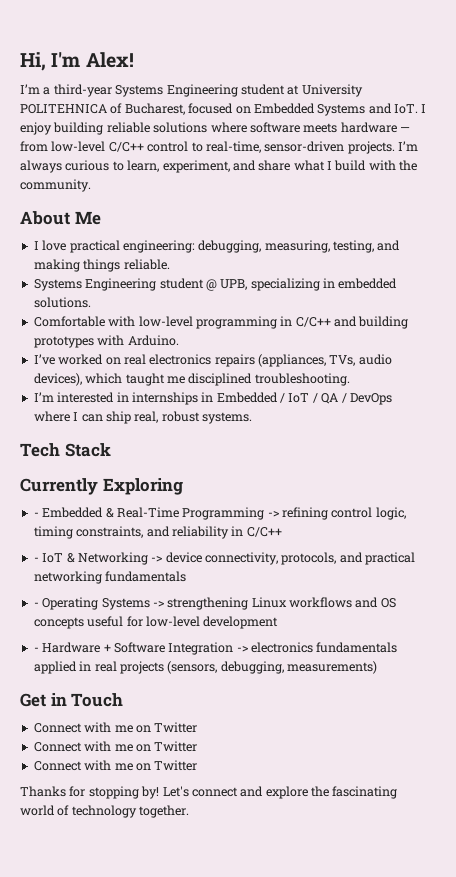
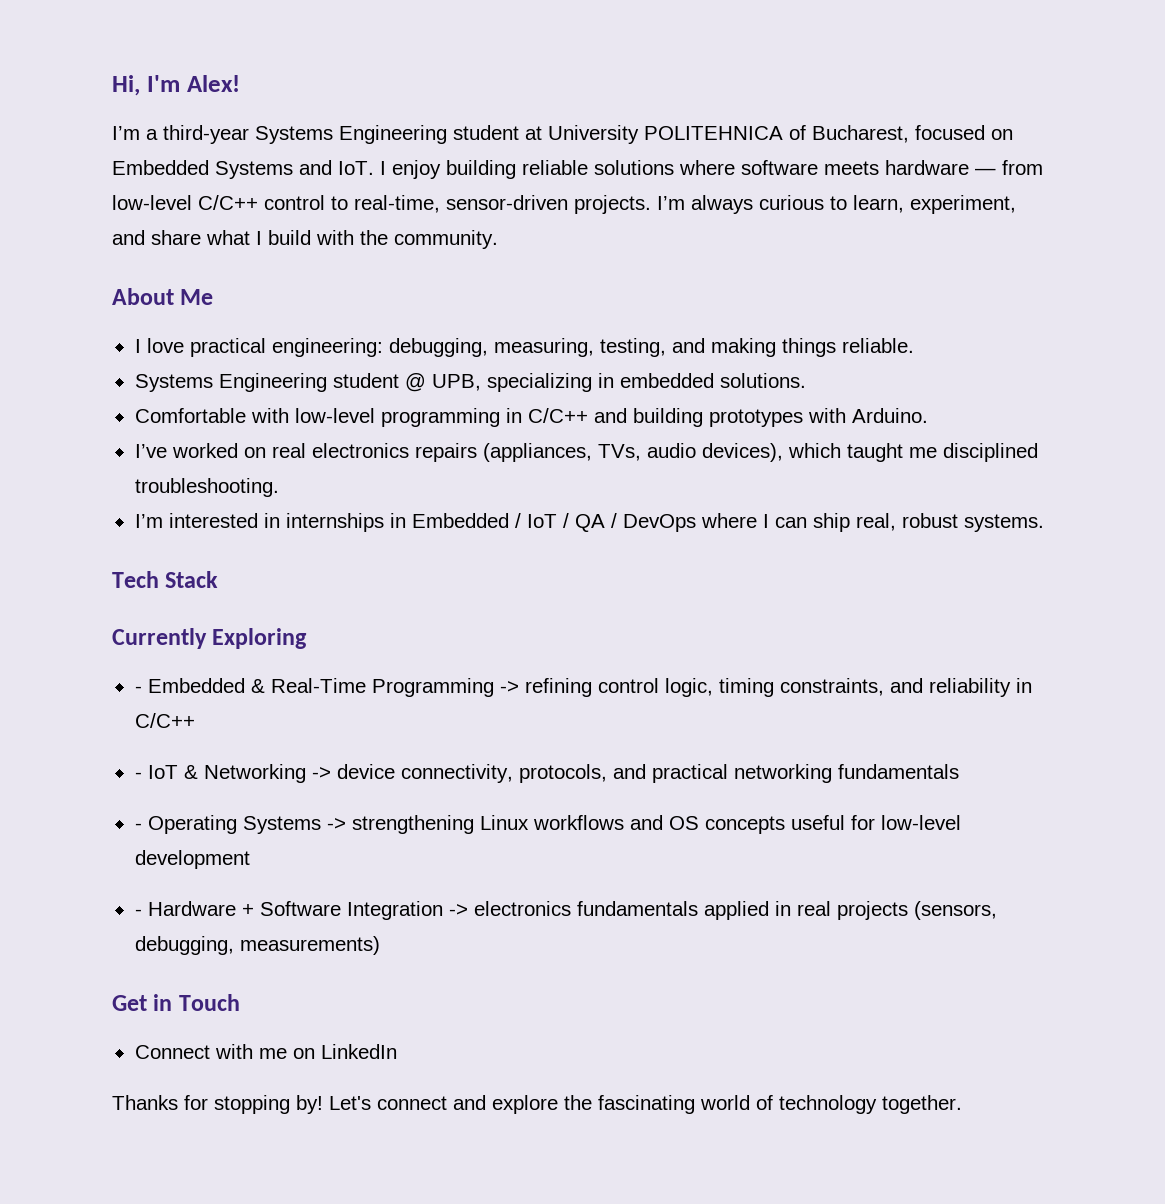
[154,722,198,733] [33,741,198,752] [33,760,198,771] Twitter // Connect with me on Twitter // Connect with me on Twitter -> [320,1044,397,1059] LinkedIn

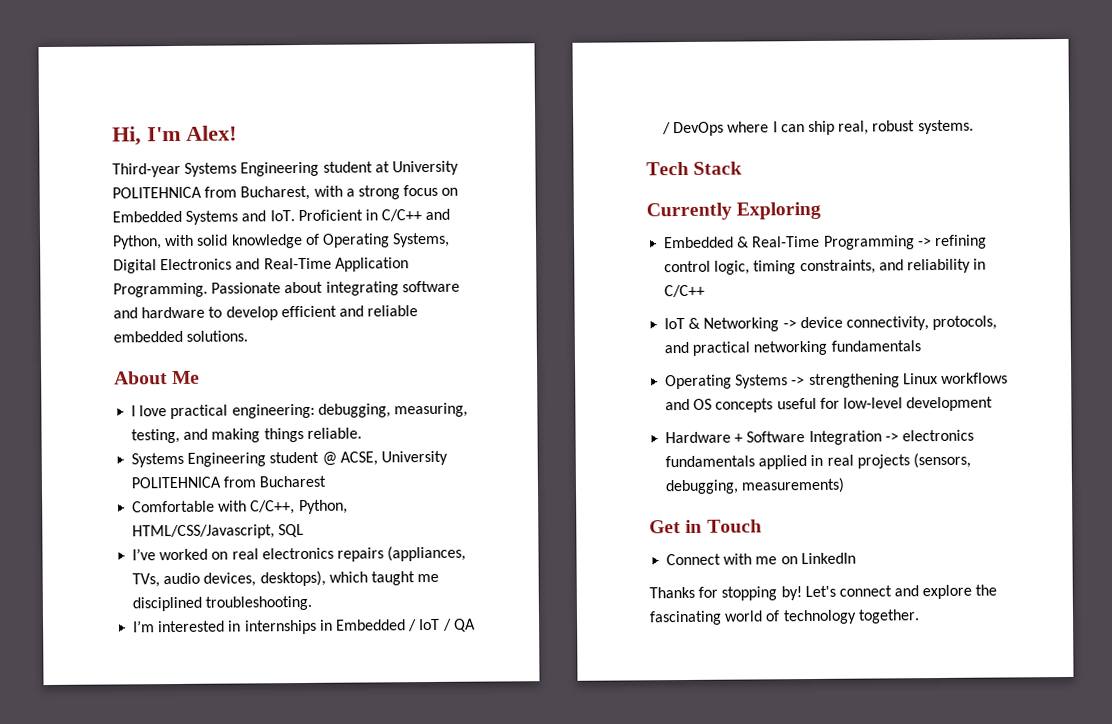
[112,125,249,144] I’m a third-year -> [112,162,181,178] Third-year
[789,125,985,143] of Bucharest, focused -> [204,184,439,201] from Bucharest, with a strong focus
[380,160,1043,179] [112,195,1016,214] [112,230,498,249] I enjoy building reliable solutions where software meets hardware — from low-level C/C++ control to real-time, sensor-driven projects. I’m always curious to learn, experiment, and share what I build with the community. -> [297,208,451,222] [112,232,451,250] [113,257,409,274] [113,280,460,298] [113,305,419,321] [113,330,249,343] Proficient in C/C++ and Python, with solid knowledge of Operating Systems, Digital Electronics and Real-Time Application Programming. Passionate about integrating software and hardware to develop efficient and reliable embedded solutions.
[431,373,806,392] [134,408,928,427] UPB, specializing in embedded solutions. // Comfortable with low-level programming in C/C++ and building prototypes with Arduino. -> [339,450,448,466] [131,475,327,489] [132,499,348,515] [132,523,305,540] ACSE, University POLITEHNICA from Bucharest // Comfortable with C/C++, Python, HTML/CSS/Javascript, SQL
[701,443,783,462] devices), -> [203,570,326,587] devices, desktops),
[134,686,142,693] - -> (822, 210) none
[134,772,142,779] - -> (706, 291) none
[134,823,142,830] - -> (921, 346) none
[134,909,142,916] - -> (994, 404) none

